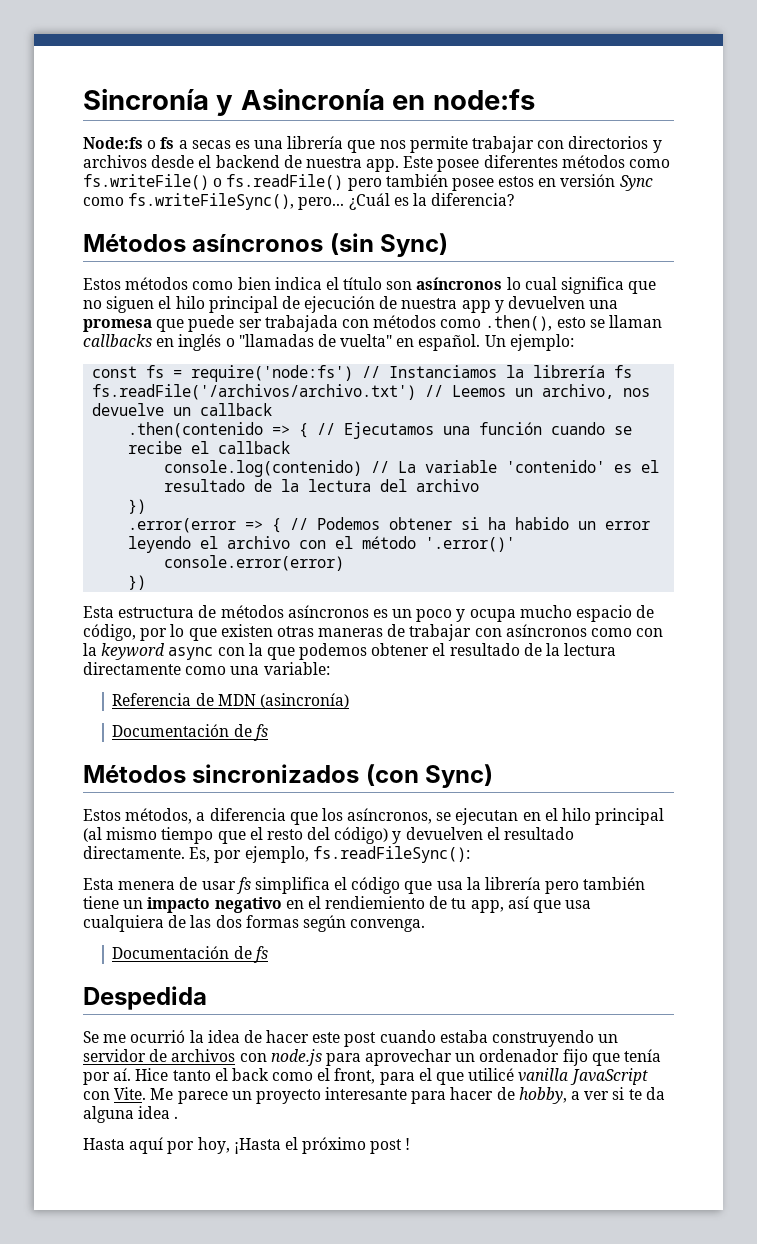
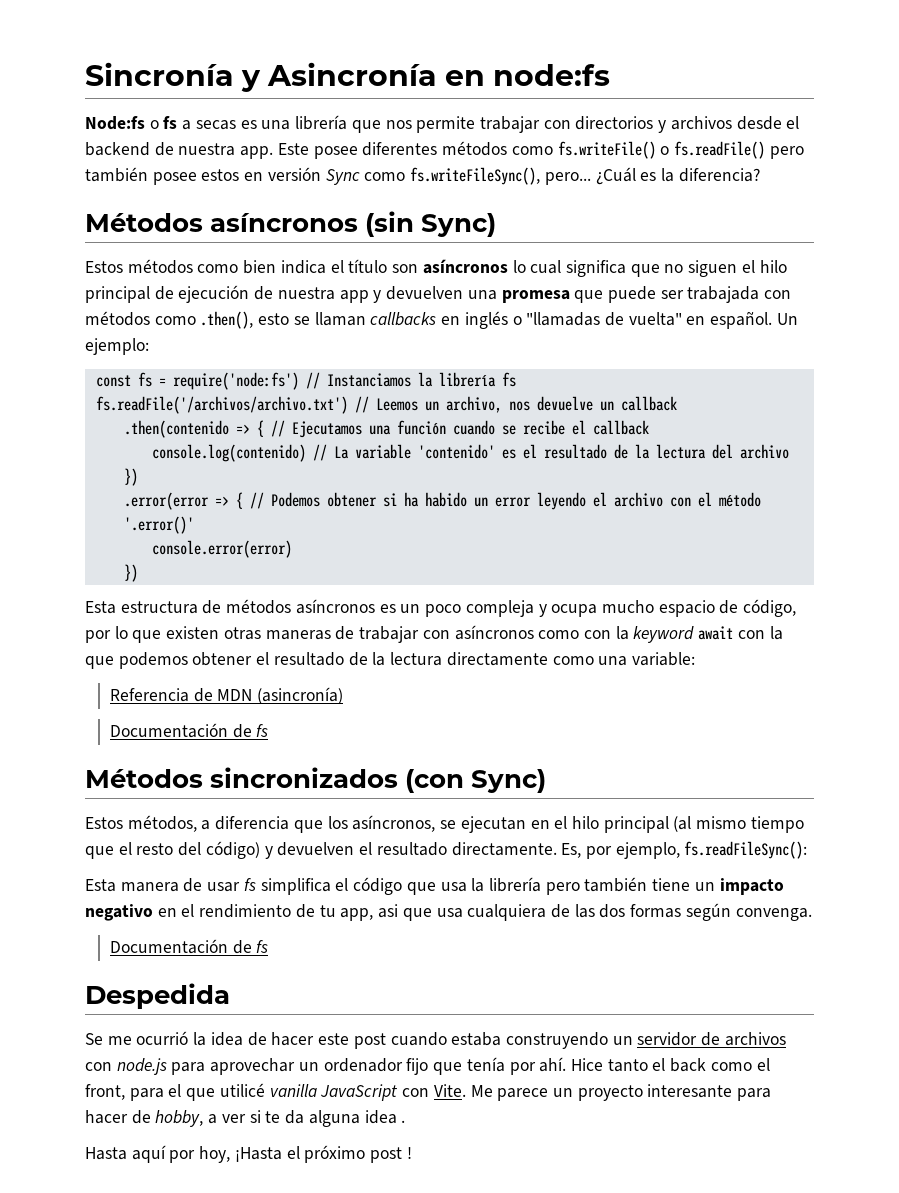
(453, 615) none -> [465,600,534,617] compleja
[168,647,214,660] async -> [698,626,734,640] await
[118,881,176,890] menera -> [120,882,179,892] manera
[325,896,426,909] rendiemiento -> [199,904,292,918] rendimiento
[507,896,529,909] así -> [378,904,399,918] asi
[113,1068,132,1081] aí. -> [539,1057,567,1072] ahí.

